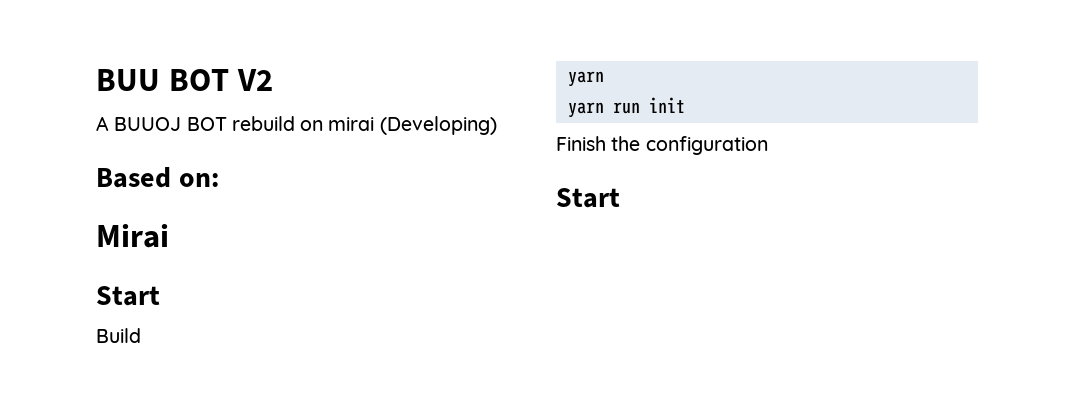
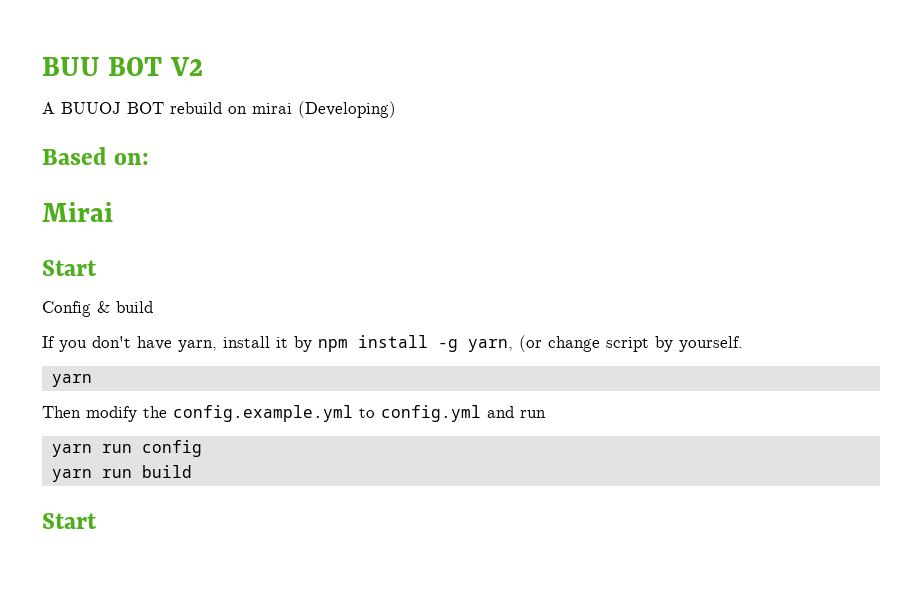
[96,328,141,343] [567,71,604,87] [567,97,685,118] [556,136,768,155] Build // yarn // yarn run init // Finish the configuration -> [42,301,153,317] [42,335,743,352] [51,374,92,387] [42,405,546,422] [51,440,202,457] [51,465,192,482] Config & build // If you don't have yarn, install it by npm install -g yarn, (or change script by yourself. // yarn // Then modify the config.example.yml to config.yml and run // yarn run config // yarn run build

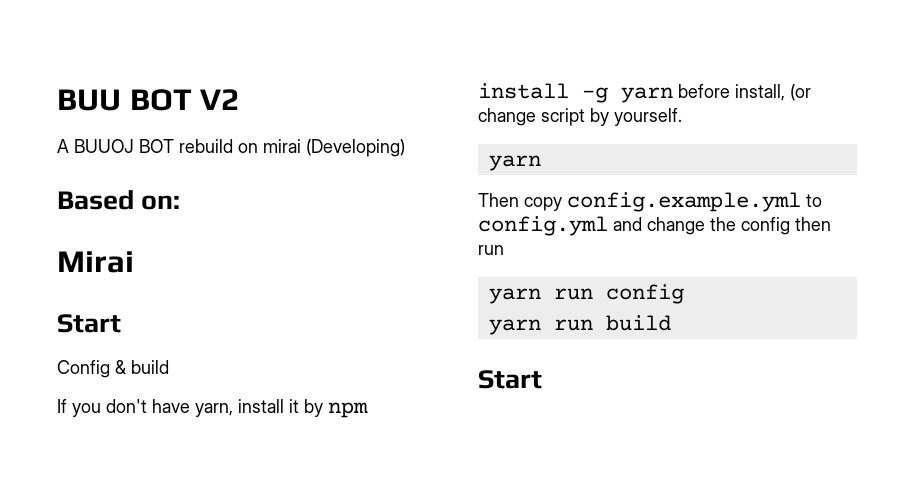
[468,339,513,352] yarn, -> [621,84,785,103] yarn before install,
[86,406,167,422] modify the -> [524,197,562,211] copy
(514, 412) none -> [647,217,831,235] change the config then

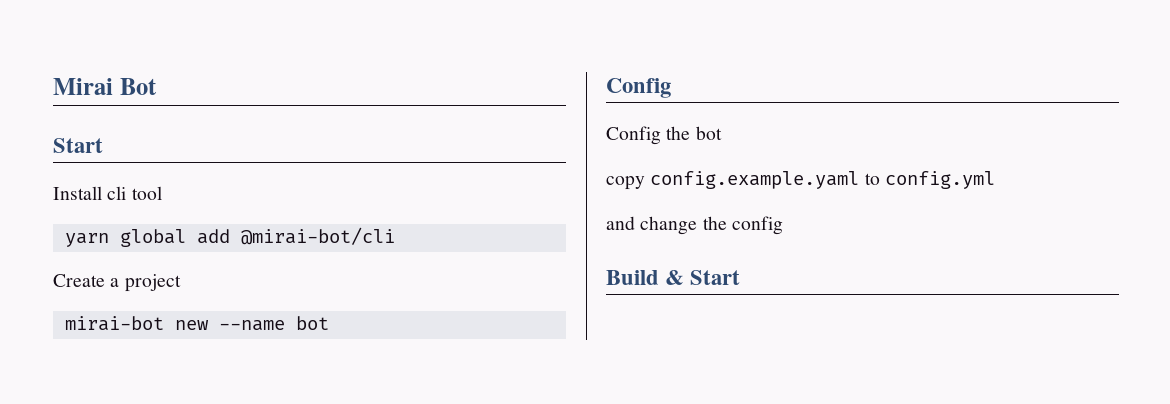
[57,89,240,111] [57,139,405,157] [57,190,181,210] BUU BOT V2 // A BUUOJ BOT rebuild on mirai (Developing) // Based on: // -> (53, 86) none
(134, 262) none -> [119,78,157,95] Bot
[57,360,169,378] [57,399,368,418] [478,83,811,103] [478,108,682,126] [488,155,541,171] [478,192,801,212] Config & build // If you don't have yarn, install it by npm install -g yarn before install, (or change script by yourself. // yarn // Then copy config.example.yml -> [53,186,162,200] [64,227,395,247] [53,274,181,292] [64,316,329,331] [606,78,671,98] [606,126,722,145] [606,171,860,190] Install cli tool // yarn global add @mirai-bot/cli // Create a project // mirai-bot new --name bot // Config // Config the bot // copy config.example.yaml
(608, 226) none -> (995, 180) //
[795,217,831,231] [478,245,504,255] [488,284,684,304] [488,315,671,335] then run // yarn run config // yarn run build // -> [606,270,685,285] // Build &

